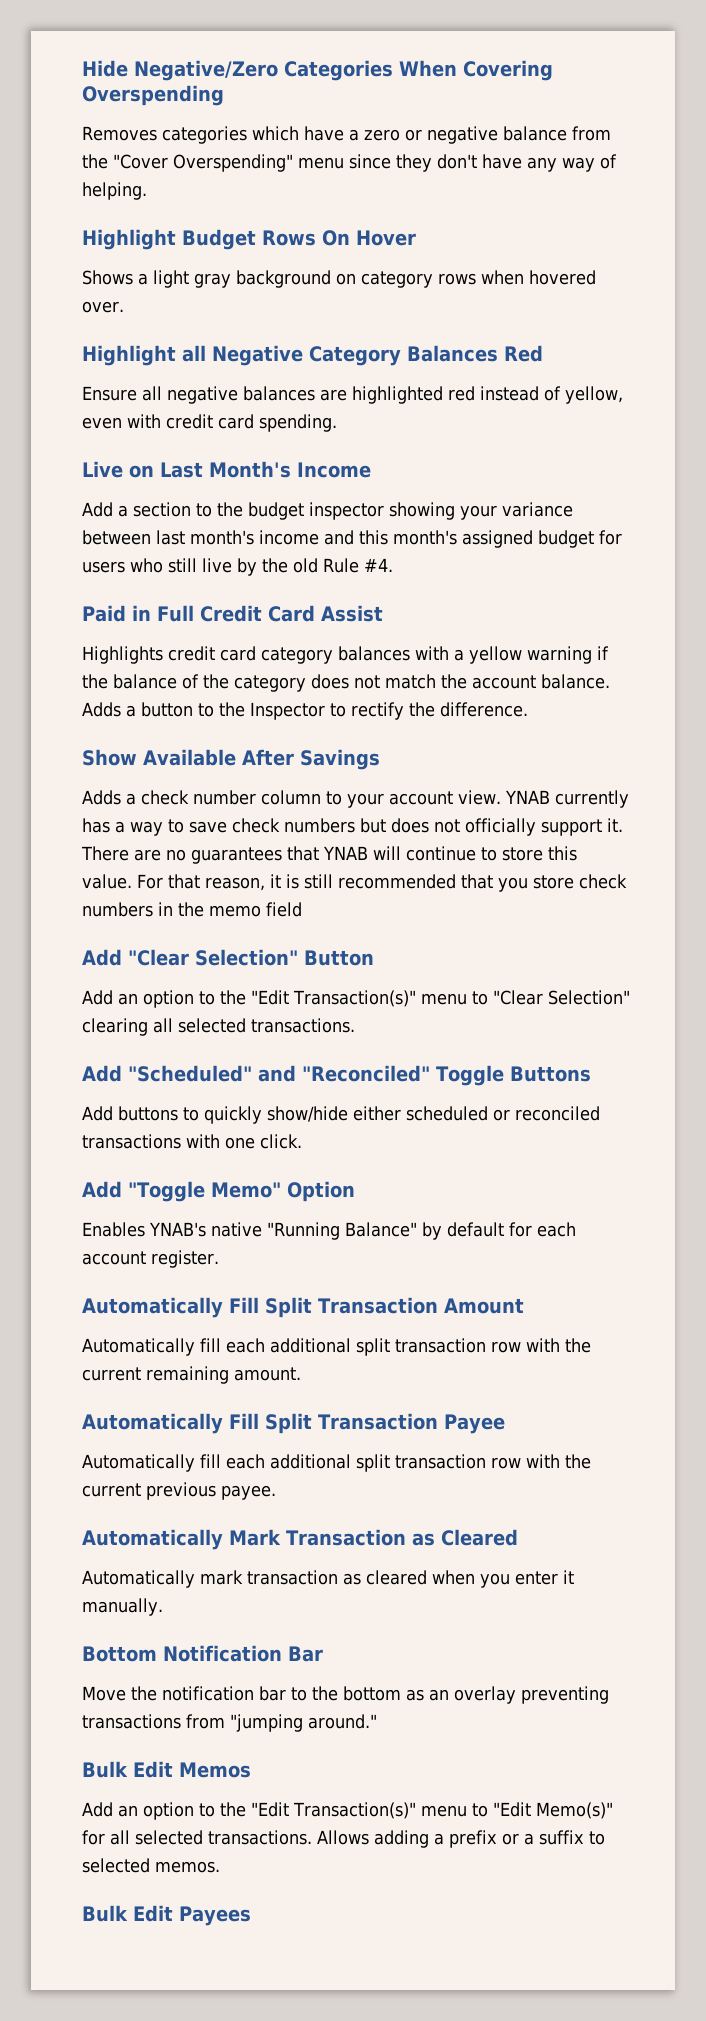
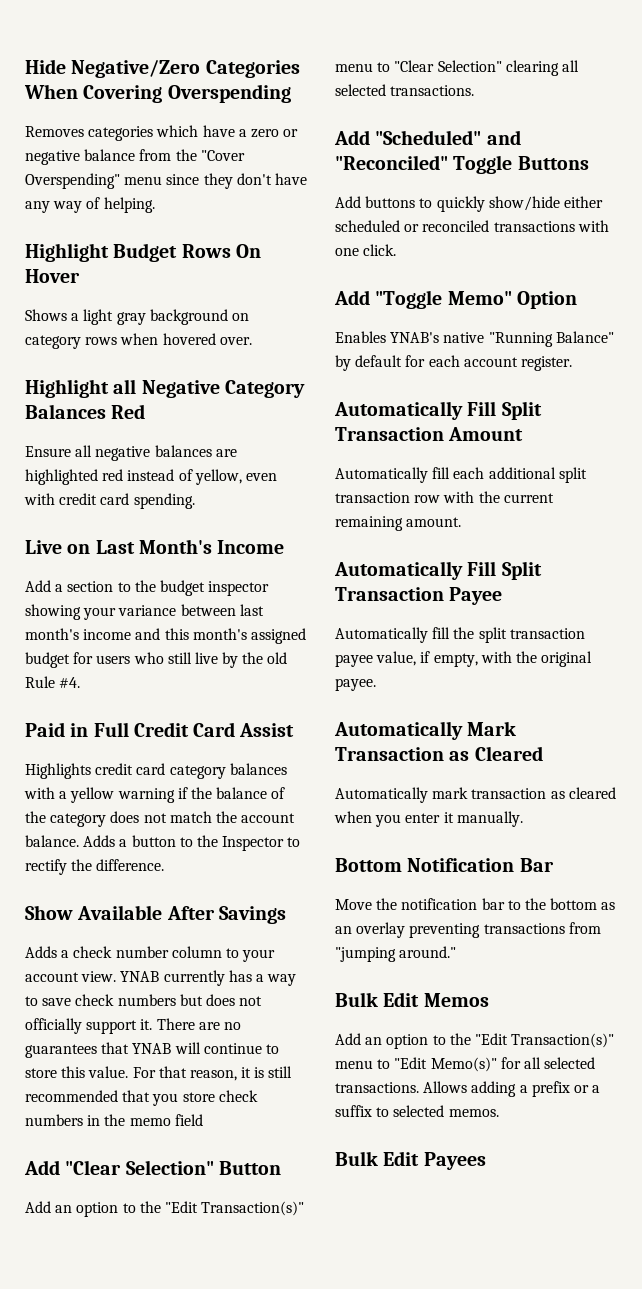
[226,1454,591,1472] [82,1482,216,1500] each additional split transaction row with the current previous -> [453,627,585,643] [335,651,593,667] the split transaction payee value, if empty, with the original

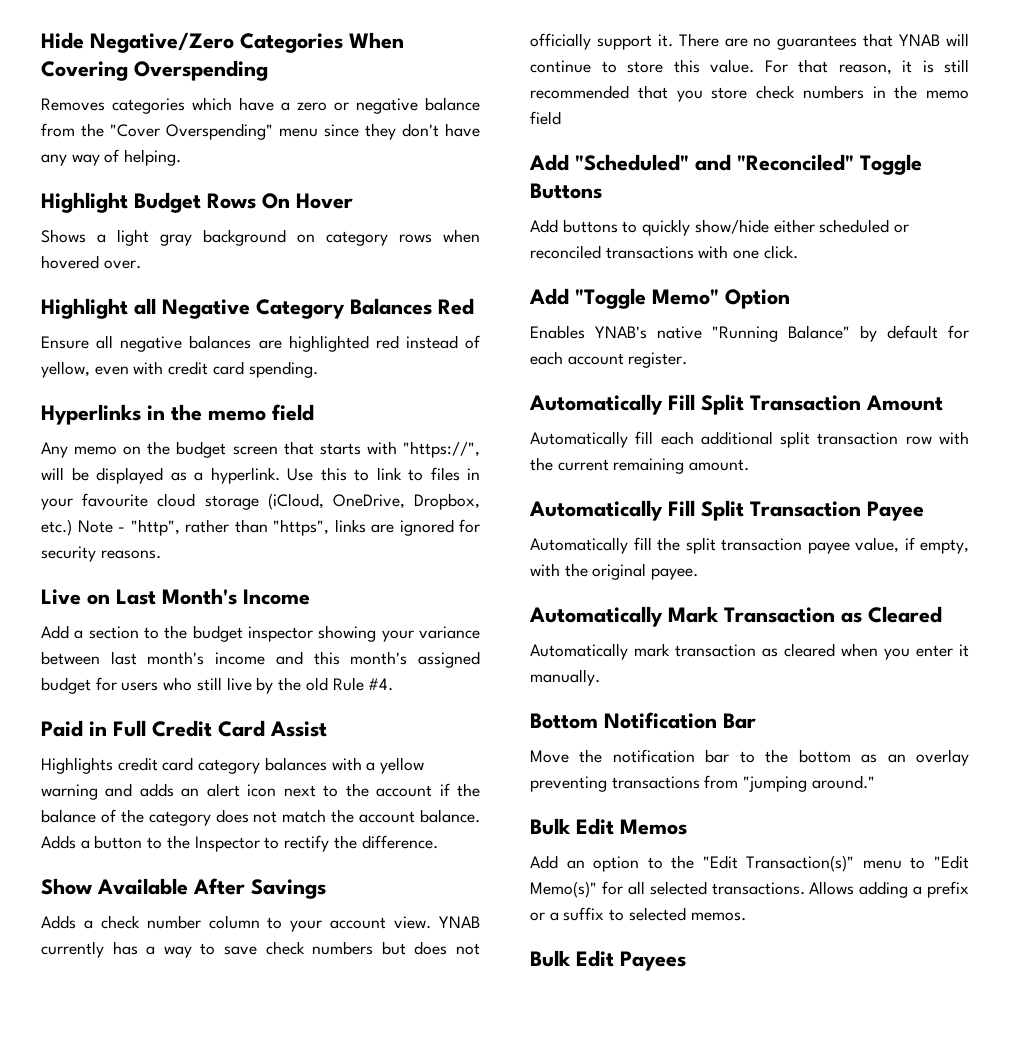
(195, 501) none -> [41,404,314,425] [41,441,480,458] [41,467,480,484] [41,493,481,510] [41,519,480,536] [41,546,161,562] // Hyperlinks in the memo field // Any memo on the budget screen that starts with "https://", will be displayed as a hyperlink. Use this to link to files in your favourite cloud storage (iCloud, OneDrive, Dropbox, etc.) Note - "http", rather than "https", links are ignored for security reasons.
(175, 795) none -> [105,783,433,797] and adds an alert icon next to the account
[24,1160,281,1175] [25,1201,305,1217] [335,60,579,76] [335,84,475,96] // Add "Clear Selection" Button // Add an option to the "Edit Transaction(s)" menu to "Clear Selection" clearing all selected transactions. -> (561, 118) none

